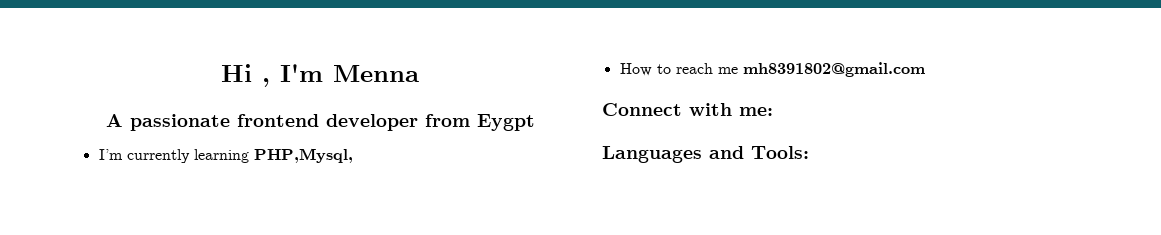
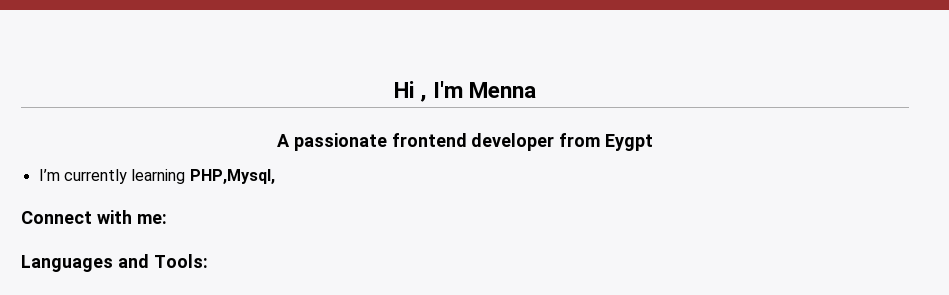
[619,62,925,77] // How to reach me mh8391802@gmail.com -> (275, 176) none

